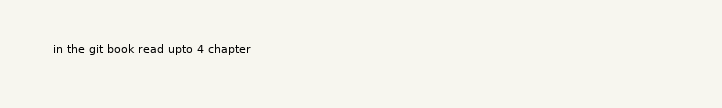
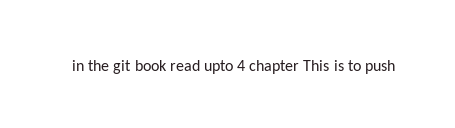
(251, 49) none -> [303,60,396,74] This is to push

